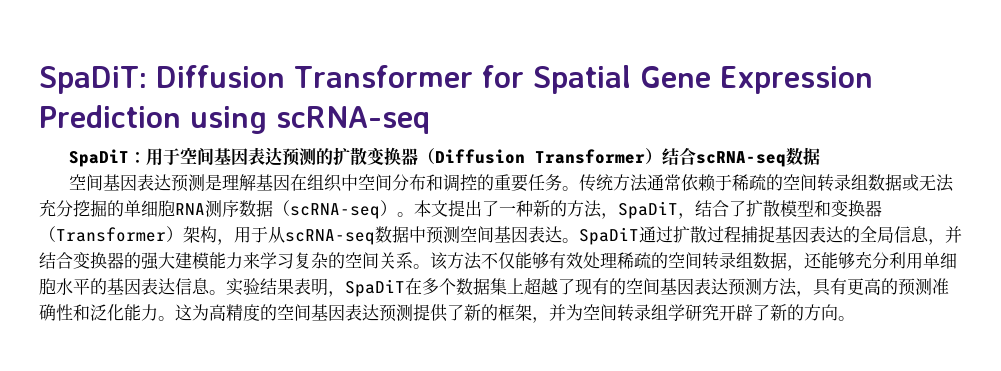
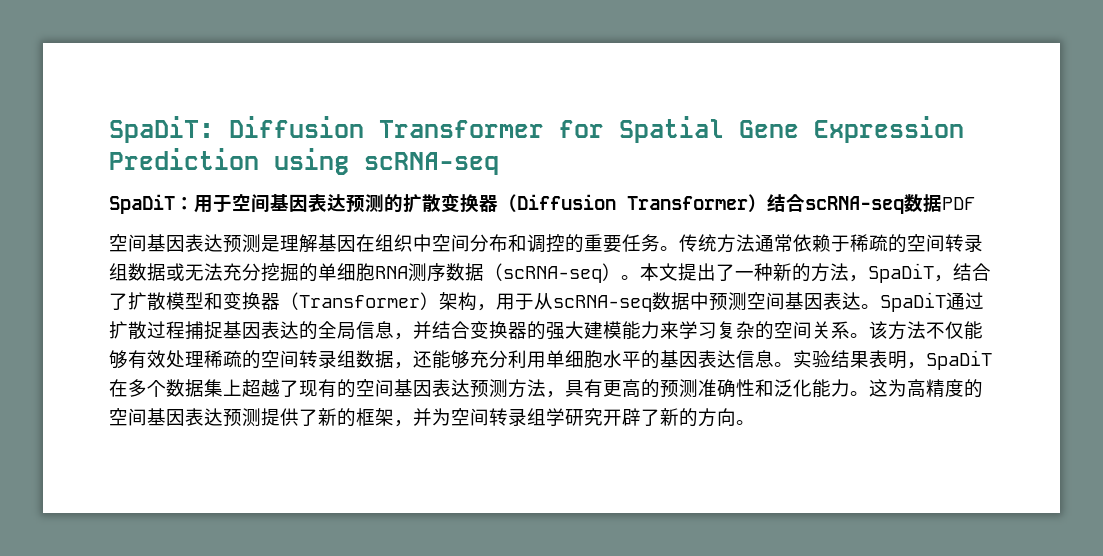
(821, 156) none -> [942,197,975,210] PDF

